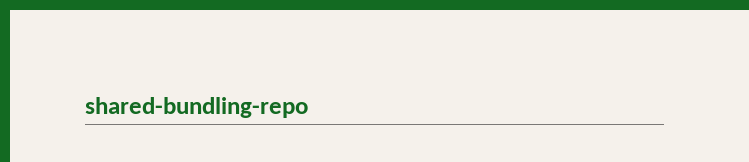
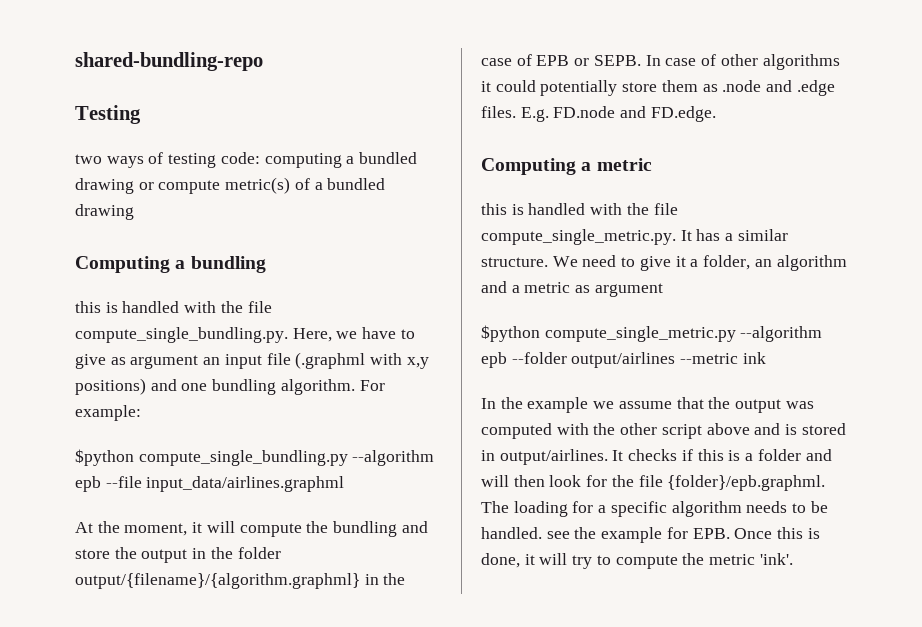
(308, 107) none -> [75,105,141,124] [75,152,418,168] [75,177,386,194] [75,204,134,220] [75,256,266,273] [75,301,272,313] [75,327,415,343] [75,352,429,369] [75,378,385,395] [75,405,141,421] [75,449,435,466] [75,476,345,492] [75,521,428,537] [75,547,281,563] [75,573,406,589] [481,54,840,70] [481,80,835,96] [481,106,716,122] [481,158,652,175] [481,203,678,215] [481,229,788,245] [481,255,847,271] [481,281,663,297] [481,325,823,342] [481,352,766,368] [481,397,814,413] [481,423,846,439] [481,449,832,465] [481,475,826,491] [481,501,828,517] [481,527,820,543] [481,553,793,569] // Testing // two ways of testing code: computing a bundled drawing or compute metric(s) of a bundled drawing // Computing a bundling // this is handled with the file compute_single_bundling.py. Here, we have to give as argument an input file (.graphml with x,y positions) and one bundling algorithm. For example: // $python compute_single_bundling.py --algorithm epb --file input_data/airlines.graphml // At the moment, it will compute the bundling and store the output in the folder output/{filename}/{algorithm.graphml} in the case of EPB or SEPB. In case of other algorithms it could potentially store them as .node and .edge files. E.g. FD.node and FD.edge. // Computing a metric // this is handled with the file compute_single_metric.py. It has a similar structure. We need to give it a folder, an algorithm and a metric as argument // $python compute_single_metric.py --algorithm epb --folder output/airlines --metric ink // In the example we assume that the output was computed with the other script above and is stored in output/airlines. It checks if this is a folder and will then look for the file {folder}/epb.graphml. The loading for a specific algorithm needs to be handled. see the example for EPB. Once this is done, it will try to compute the metric 'ink'.

